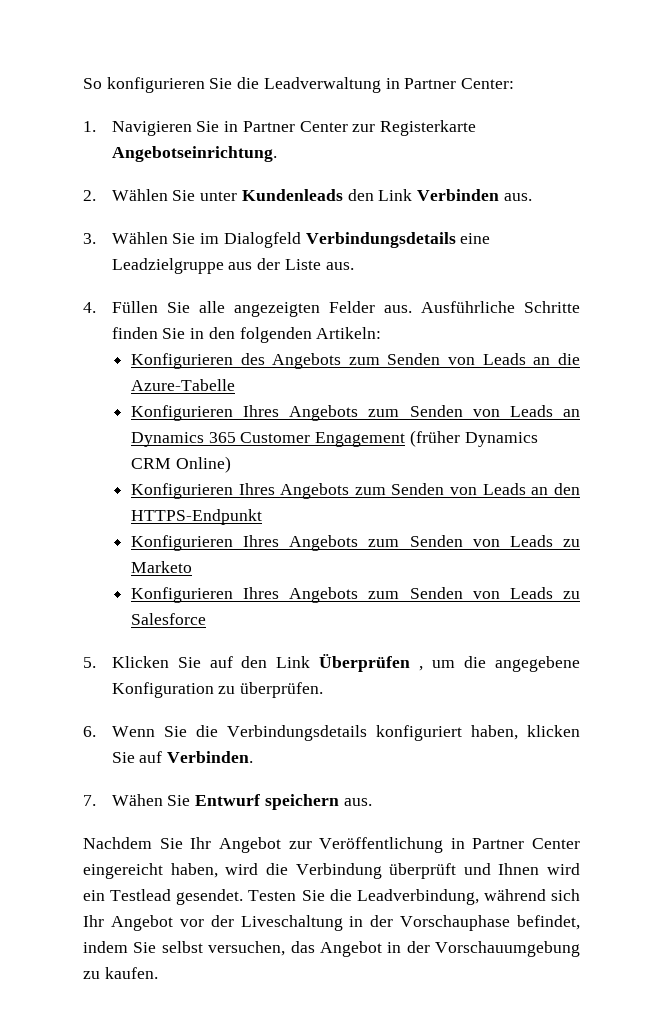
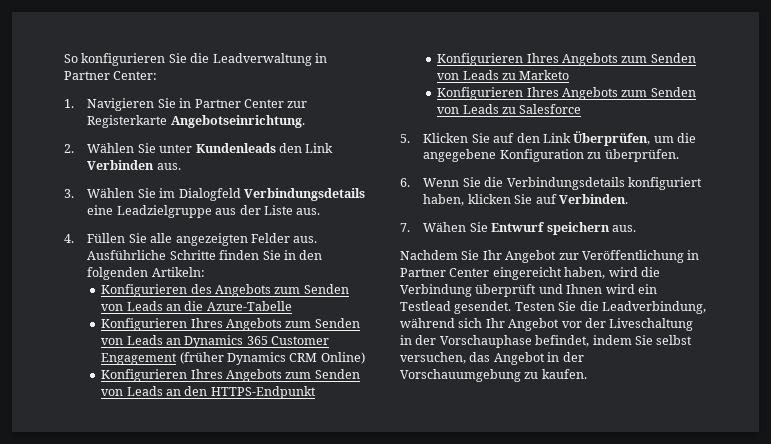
[319,654,424,672] Überprüfen , -> [573,131,651,146] Überprüfen,

